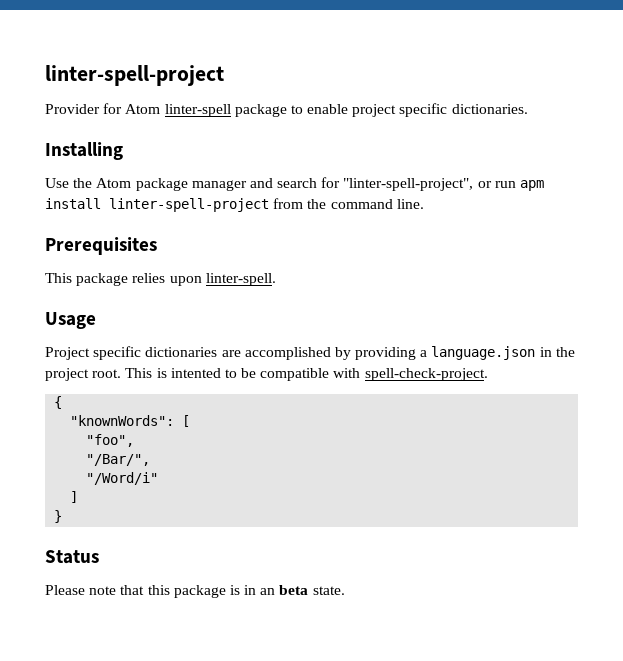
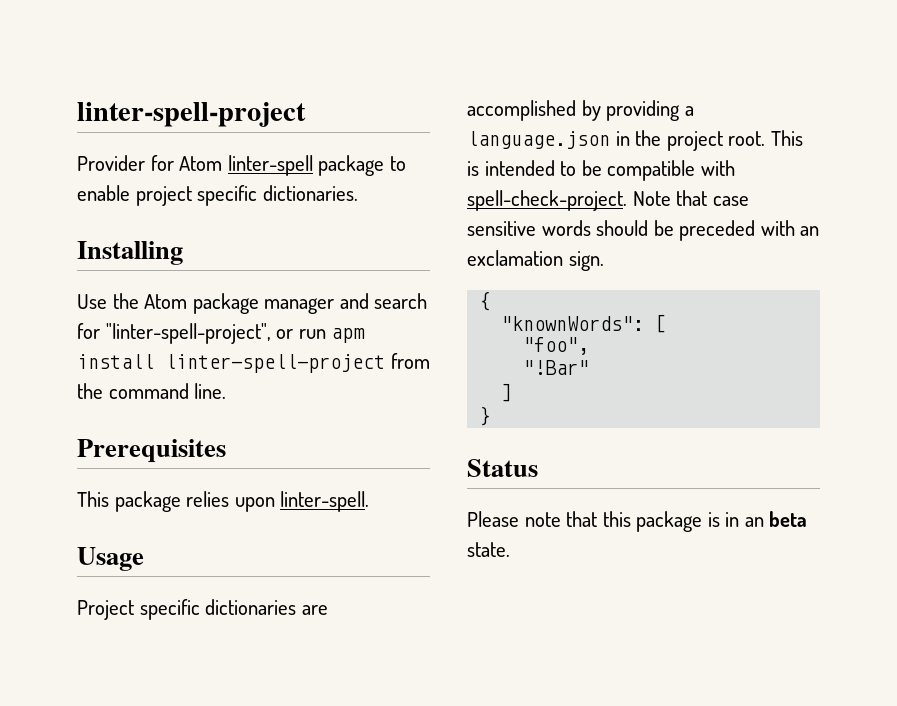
[170,368,221,378] intented -> [484,160,555,176] intended
(488, 374) none -> [632,190,749,206] [467,220,820,241] [467,250,604,271] Note that case sensitive words should be preceded with an exclamation sign.
[86,454,151,466] [86,472,159,485] "/Bar/", // "/Word/i" -> [523,360,590,375] "!Bar"

